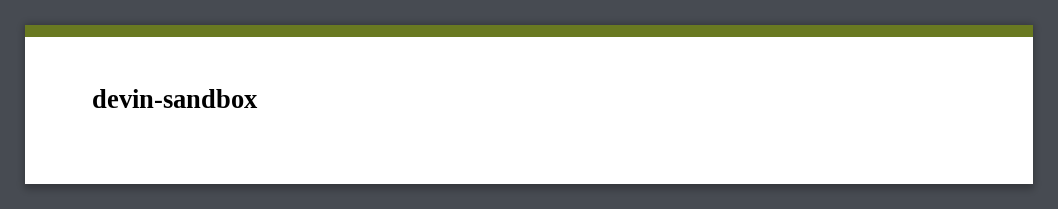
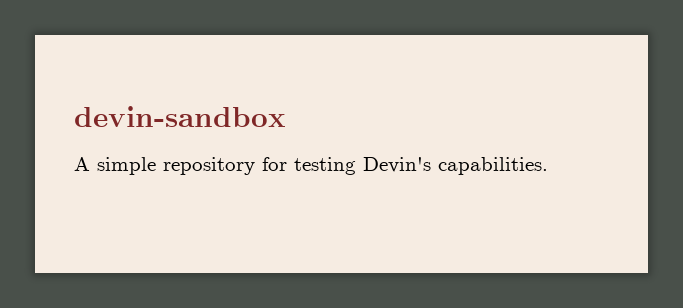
(258, 98) none -> [74,157,548,175] // A simple repository for testing Devin's capabilities.

